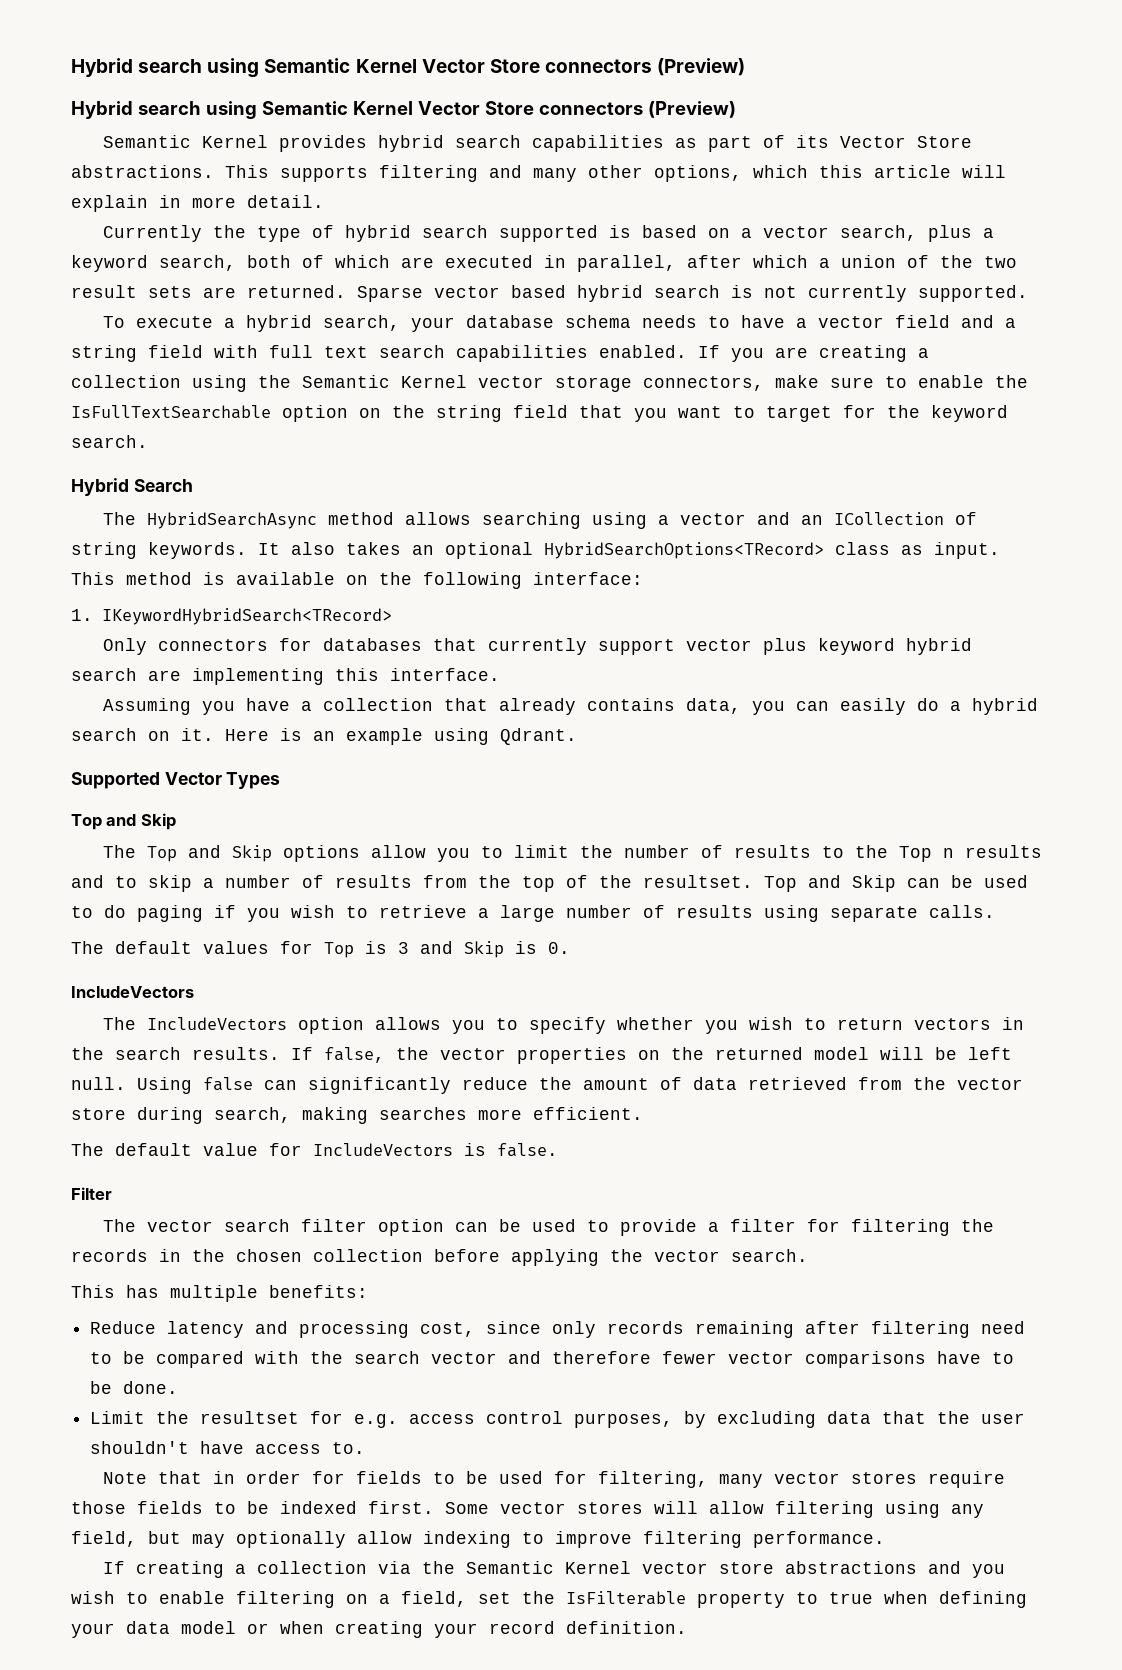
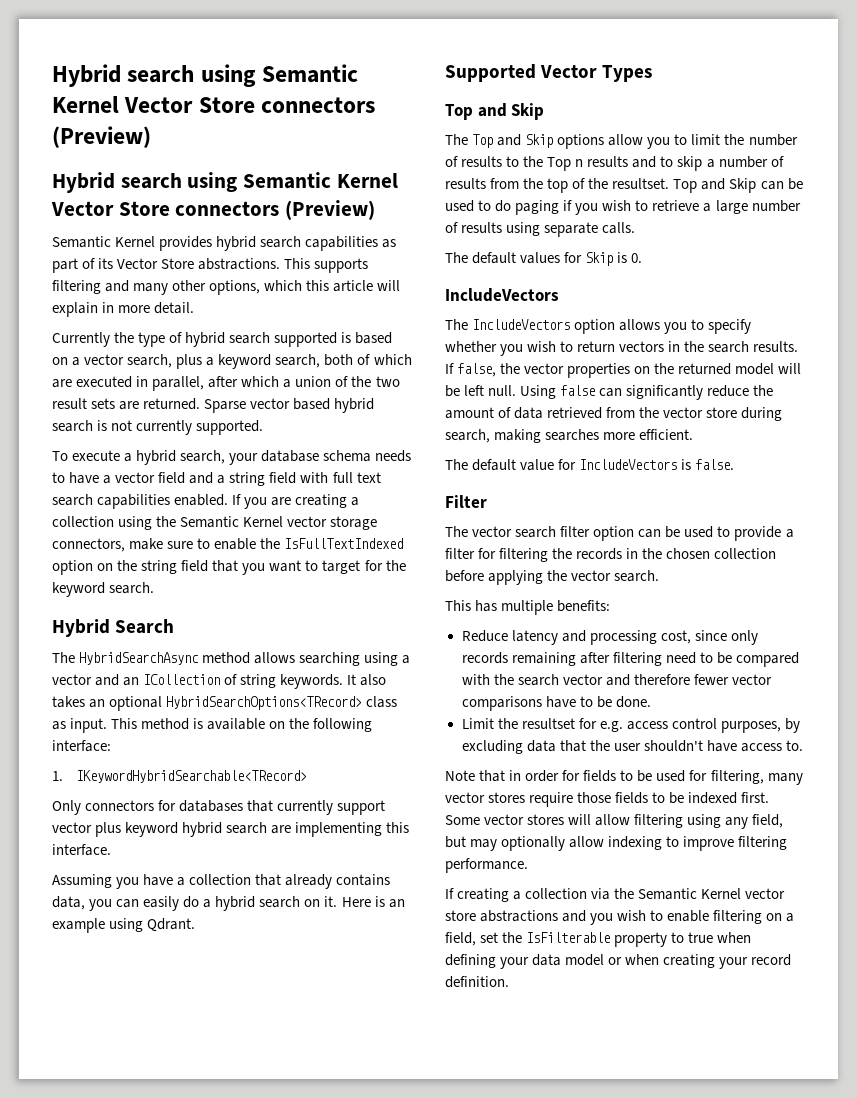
[71,405,271,419] IsFullTextSearchable -> [284,538,404,549] IsFullTextIndexed
[101,608,392,625] IKeywordHybridSearch<TRecord> -> [76,770,308,783] IKeywordHybridSearchable<TRecord>
[324,941,453,958] Top is 3 and -> (583, 257) none

